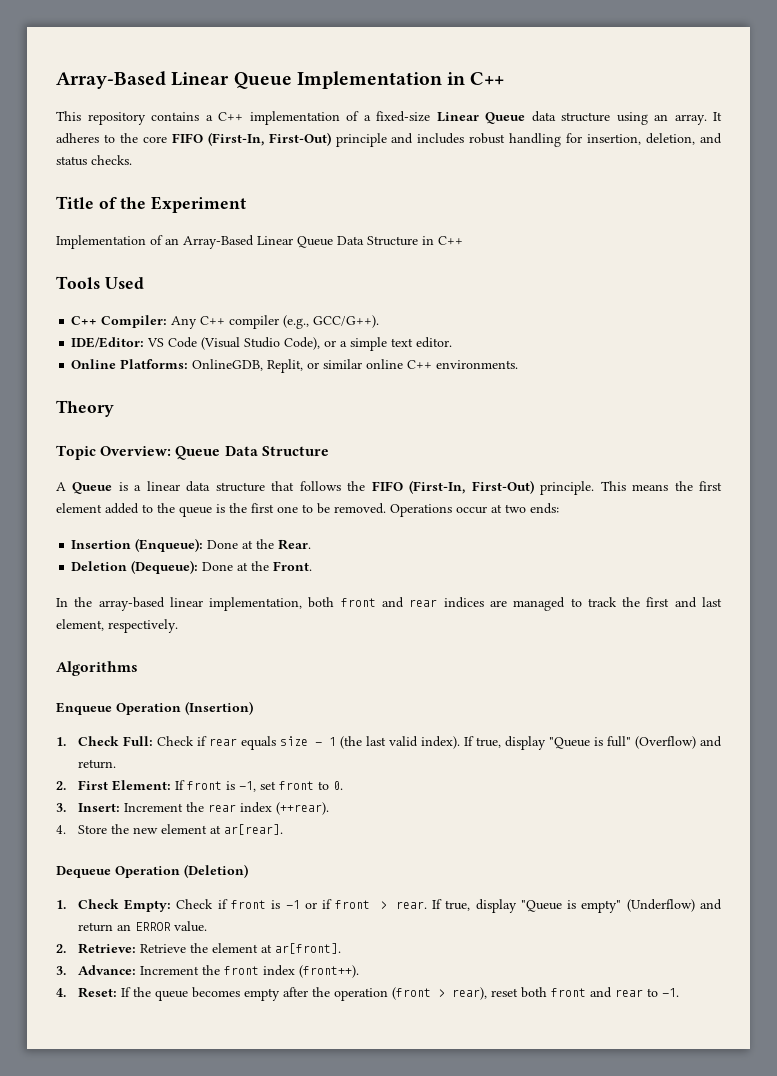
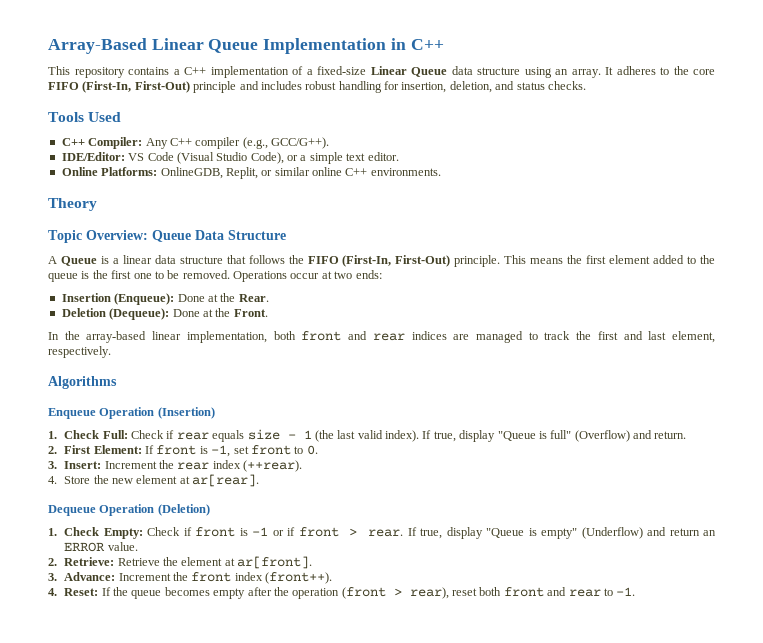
[56,196,247,213] [56,235,463,249] // Title of the Experiment // Implementation of an Array-Based Linear Queue Data Structure in C++ -> (586, 85) none

